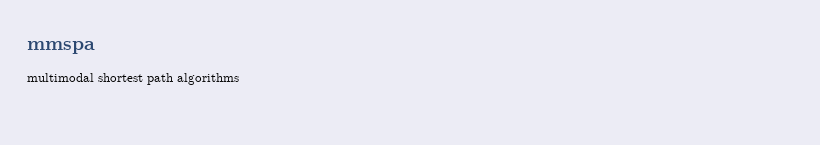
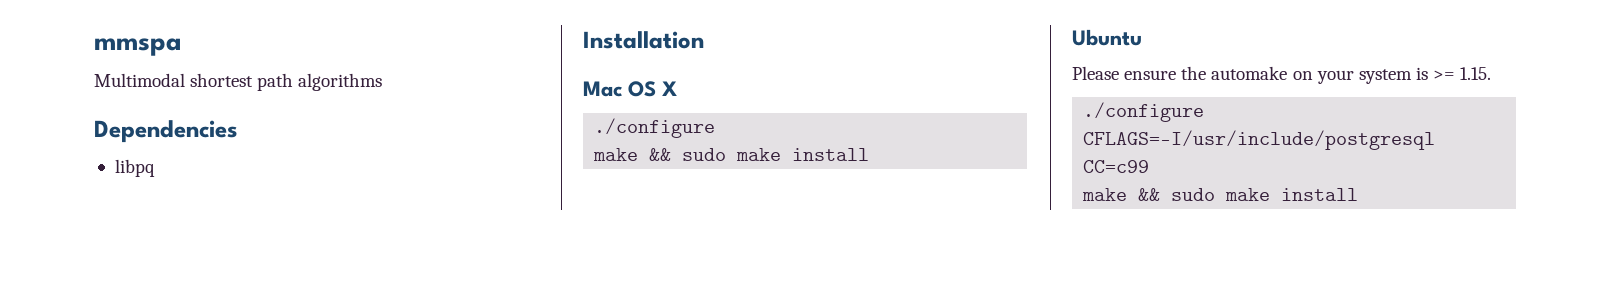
[27,73,94,82] multimodal -> [94,73,185,87] Multimodal
(239, 79) none -> [94,120,238,143] [114,159,155,177] [583,31,704,49] [583,81,677,97] [594,118,716,138] [593,148,870,161] [1072,29,1142,46] [1072,66,1492,84] [1083,102,1205,122] [1083,130,1436,150] [1083,160,1150,173] [1082,188,1359,201] // Dependencies // libpq // Installation // Mac OS X // ./configure // make && sudo make install // Ubuntu // Please ensure the automake on your system is >= 1.15. // ./configure CFLAGS=-I/usr/include/postgresql CC=c99 // make && sudo make install

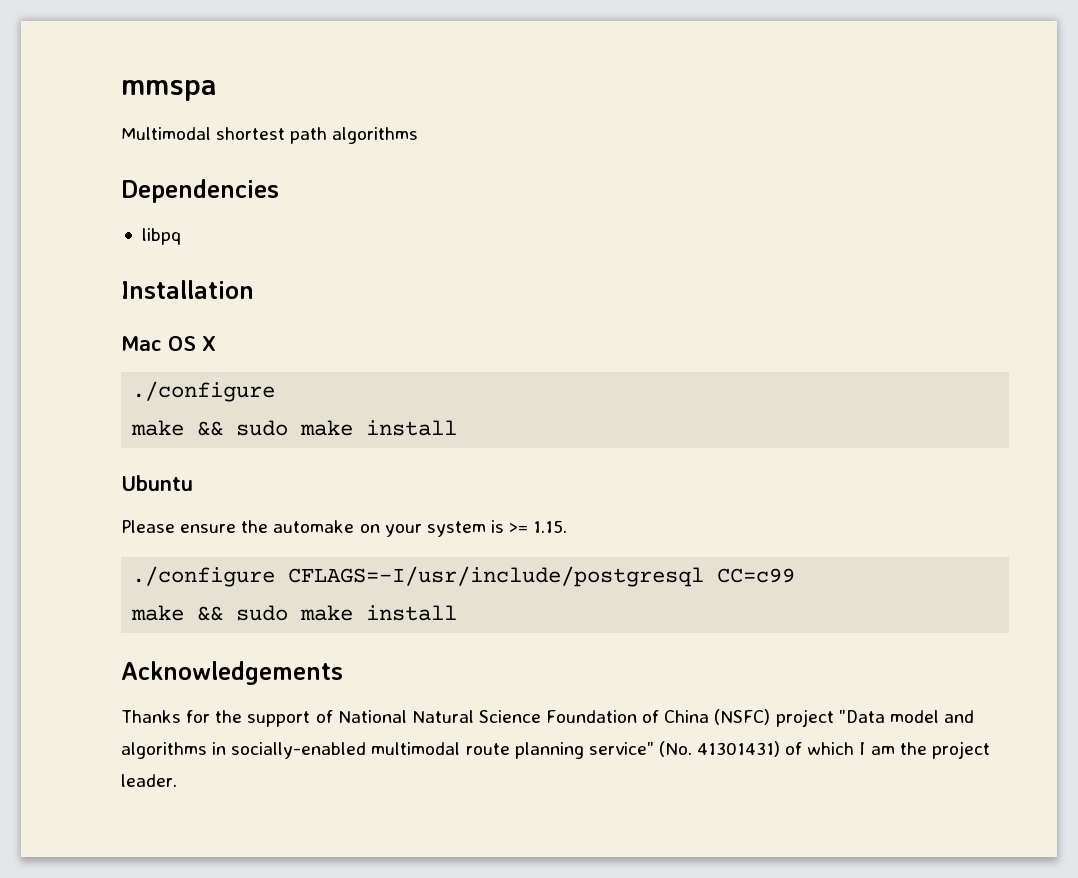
(1359, 194) none -> [121,661,343,685] [121,709,974,727] [121,741,990,759] [121,774,177,787] // Acknowledgements // Thanks for the support of National Natural Science Foundation of China (NSFC) project "Data model and algorithms in socially-enabled multimodal route planning service" (No. 41301431) of which I am the project leader.

